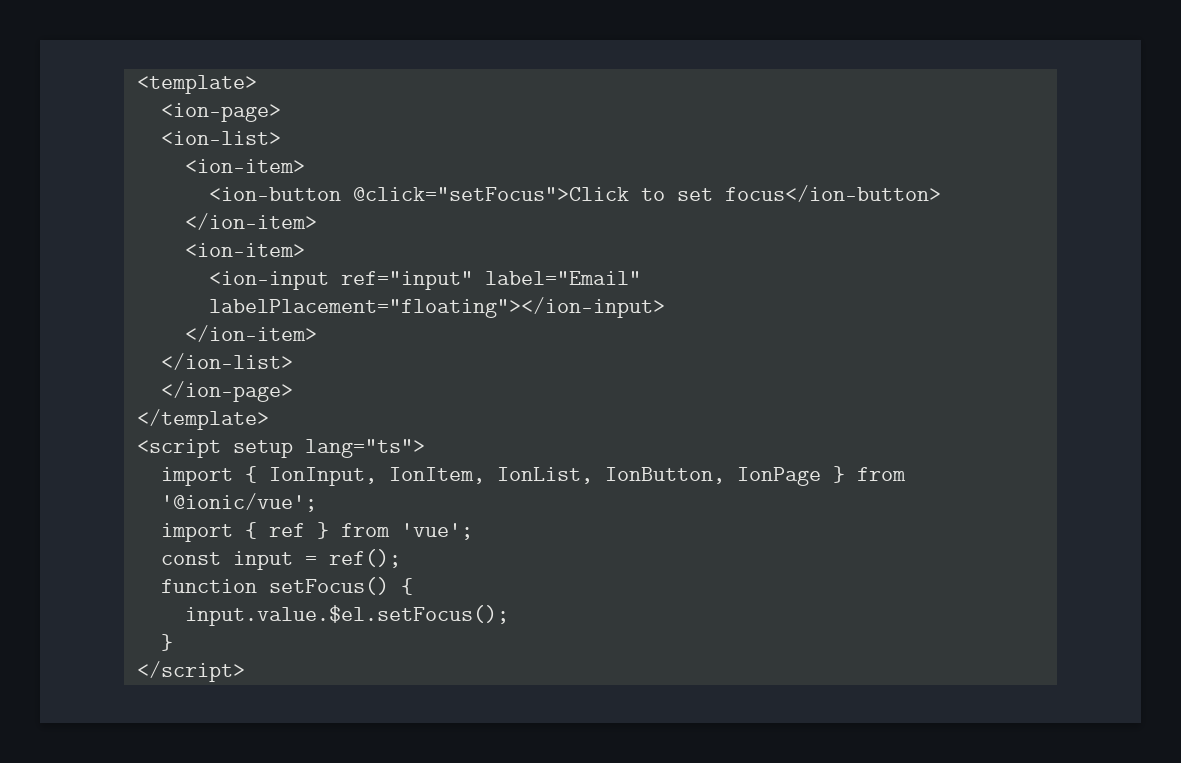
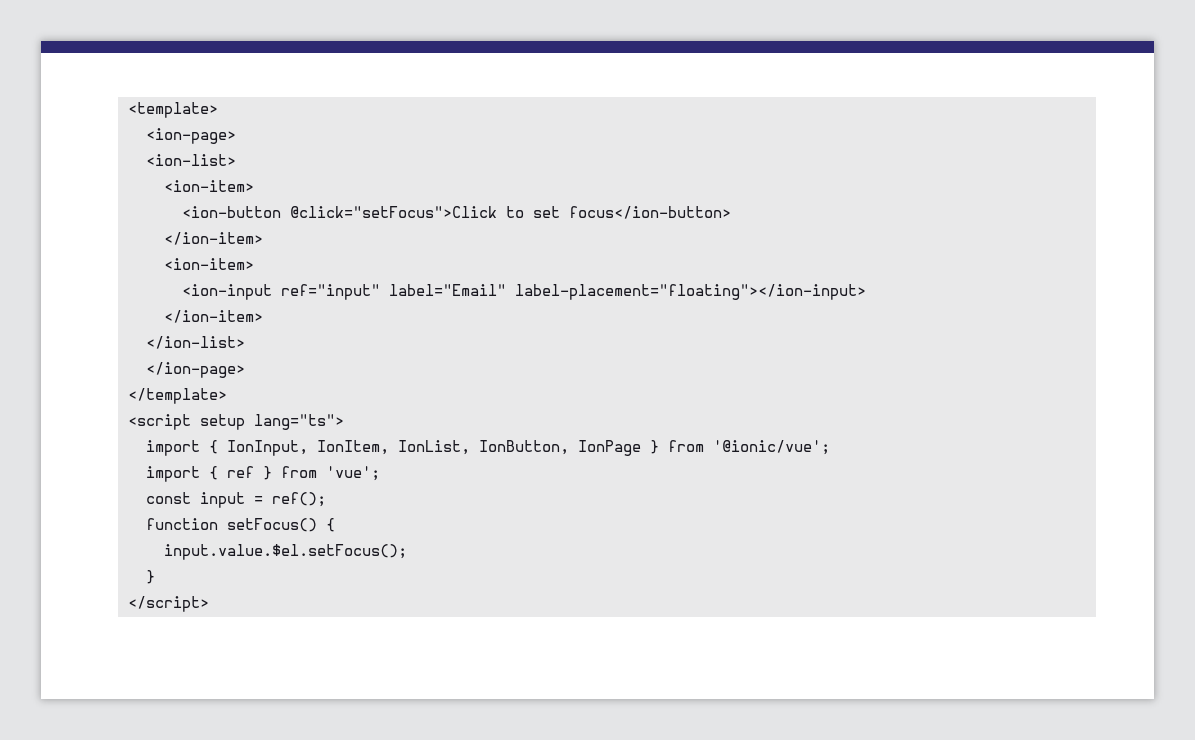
[208,297,665,318] labelPlacement="floating"></ion-input> -> [514,284,866,300] label-placement="floating"></ion-input>

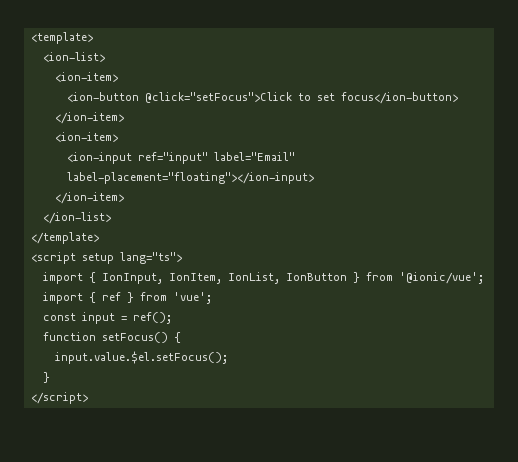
[145,128,236,144] // <ion-page> -> (93, 38) none
[145,362,245,378] // </ion-page> -> (111, 218) none
[478,440,641,456] IonButton, IonPage -> [285,273,347,281] IonButton

